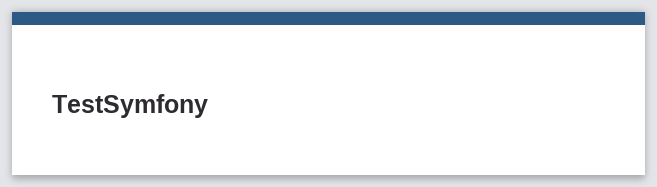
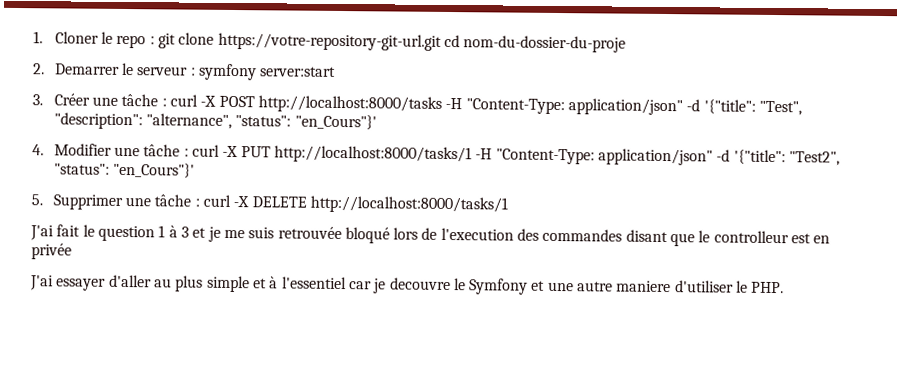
[52,94,208,118] TestSymfony -> [33,31,627,53] [33,62,337,81] [32,93,802,116] [53,112,377,130] [32,143,840,166] [53,162,196,178] [31,194,509,214] [30,224,831,247] [31,243,72,260] [30,274,785,295] 1. Cloner le repo : git clone https://votre-repository-git-url.git cd nom-du-dossier-du-proje // 2. Demarrer le serveur : symfony server:start // 3. Créer une tâche : curl -X POST http://localhost:8000/tasks -H "Content-Type: application/json" -d '{"title": "Test", "description": "alternance", "status": "en_Cours"}' // 4. Modifier une tâche : curl -X PUT http://localhost:8000/tasks/1 -H "Content-Type: application/json" -d '{"title": "Test2", "status": "en_Cours"}' // 5. Supprimer une tâche : curl -X DELETE http://localhost:8000/tasks/1 // J'ai fait le question 1 à 3 et je me suis retrouvée bloqué lors de l'execution des commandes disant que le controlleur est en privée // J'ai essayer d'aller au plus simple et à l'essentiel car je decouvre le Symfony et une autre maniere d'utiliser le PHP.

